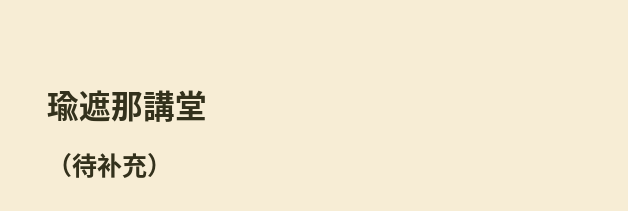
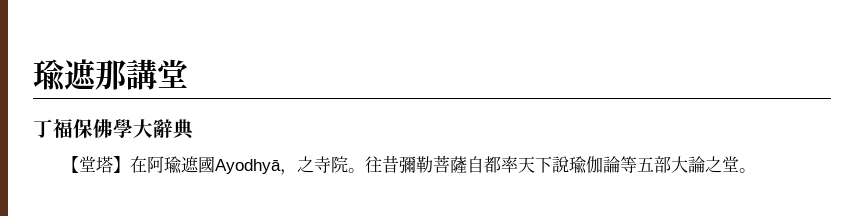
[47,153,172,178] （待补充） -> [33,119,195,140] [61,155,756,175] 丁福保佛學大辭典 // 【堂塔】在阿瑜遮國Ayodhyā，之寺院。往昔彌勒菩薩自都率天下說瑜伽論等五部大論之堂。

